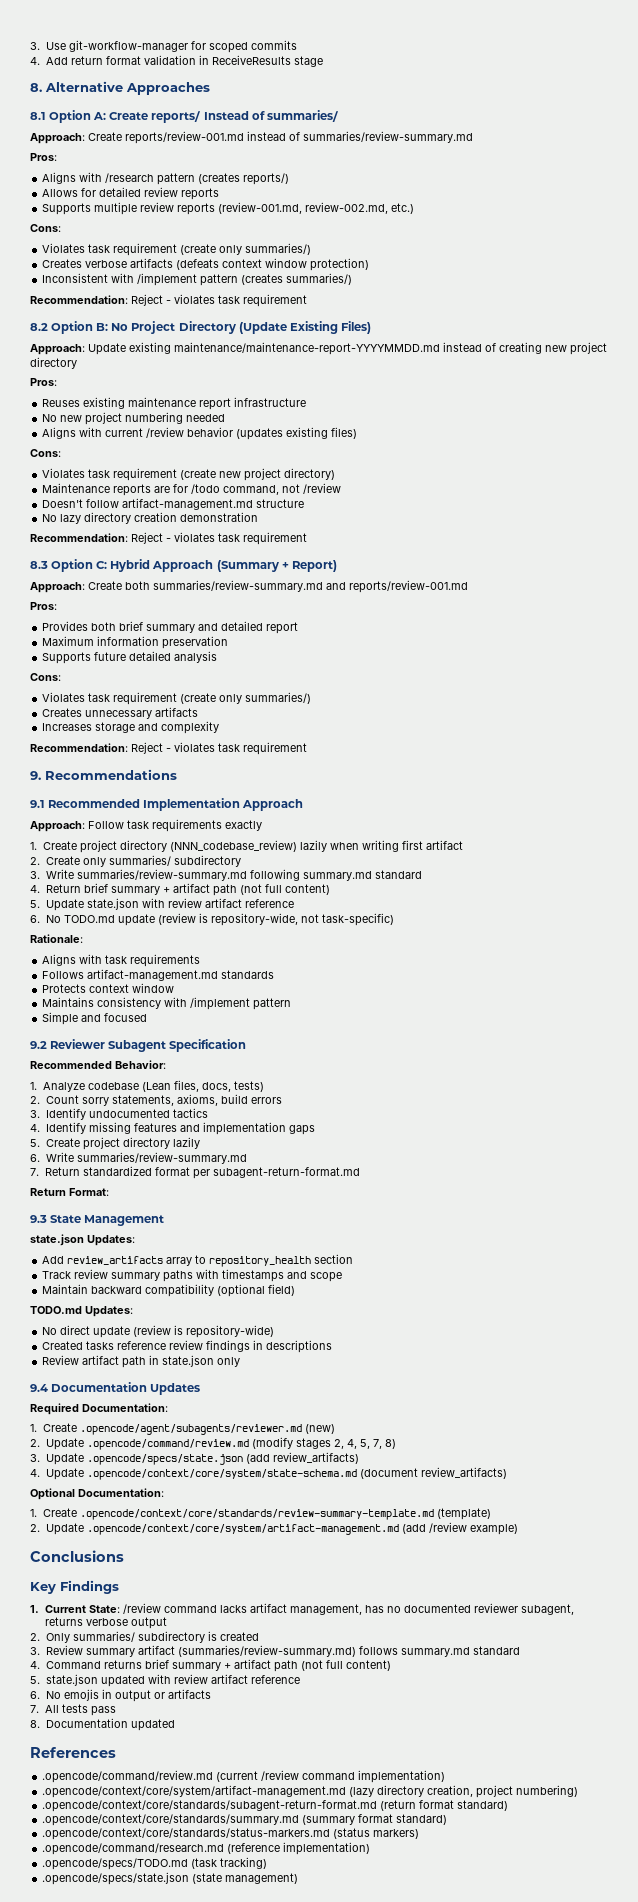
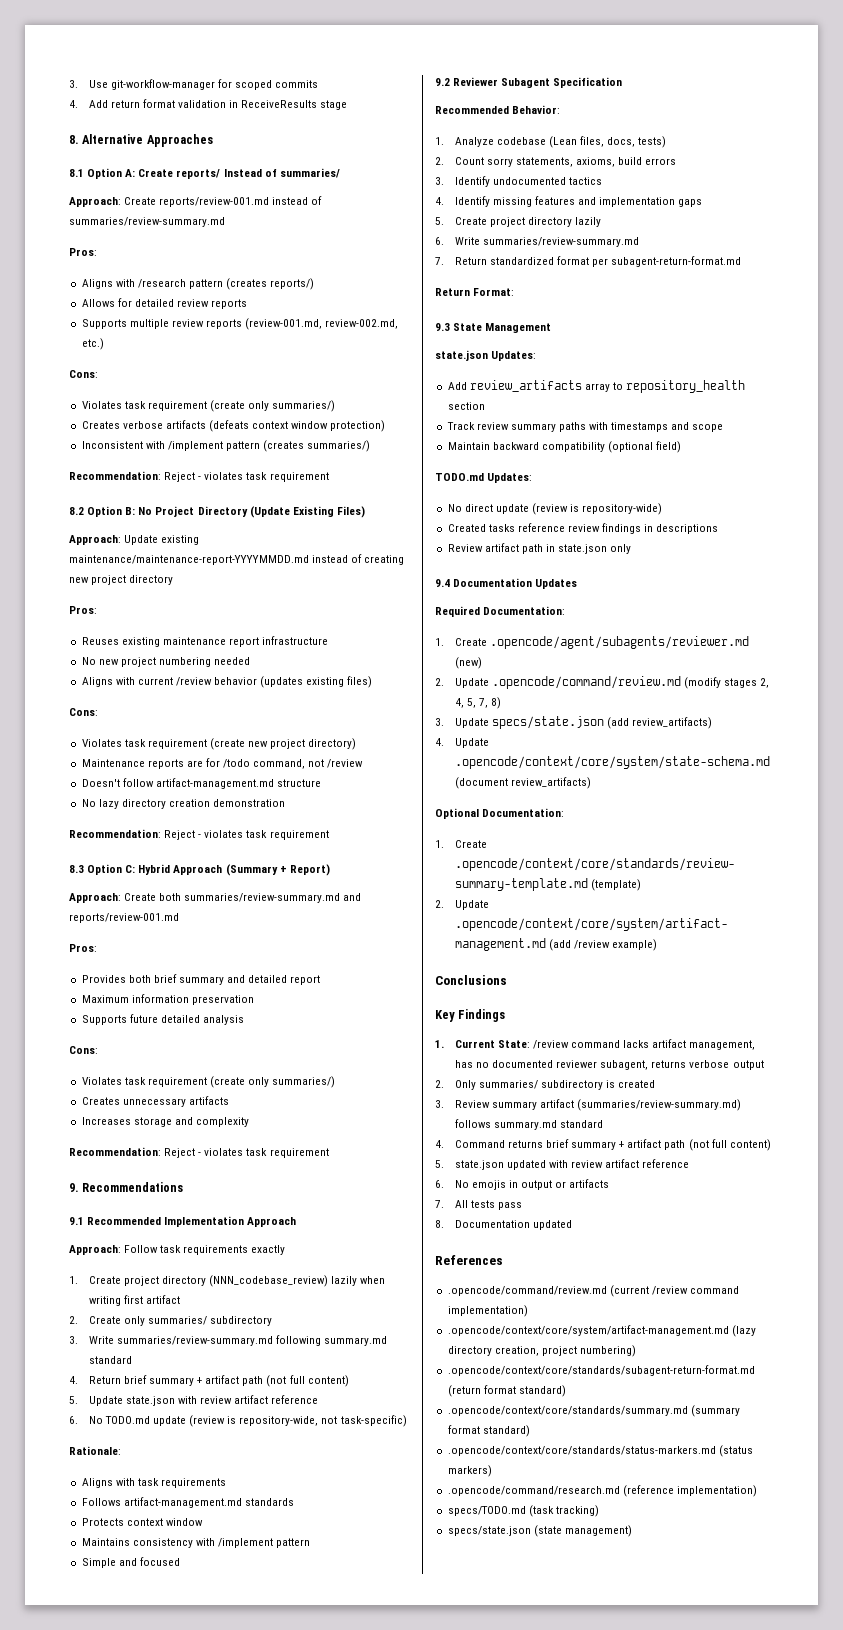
[86,1454,243,1465] .opencode/specs/state.json -> [491,716,604,729] specs/state.json
[42,1858,189,1870] .opencode/specs/TODO.md -> [447,1506,526,1516] specs/TODO.md
[42,1872,190,1885] .opencode/specs/state.json -> [447,1526,531,1536] specs/state.json

